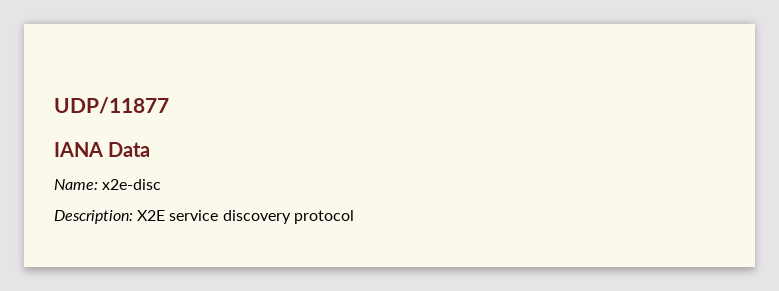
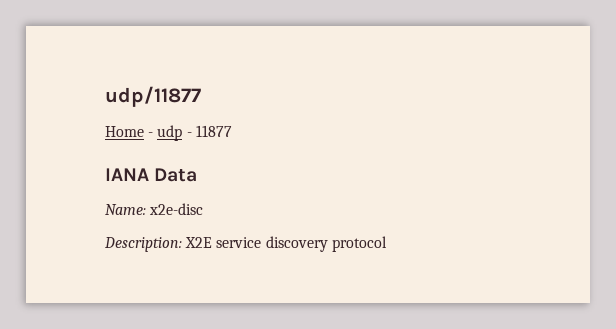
[54,97,169,114] UDP/11877 -> [105,86,201,107] [105,125,232,141] udp/11877 // Home - udp - 11877

